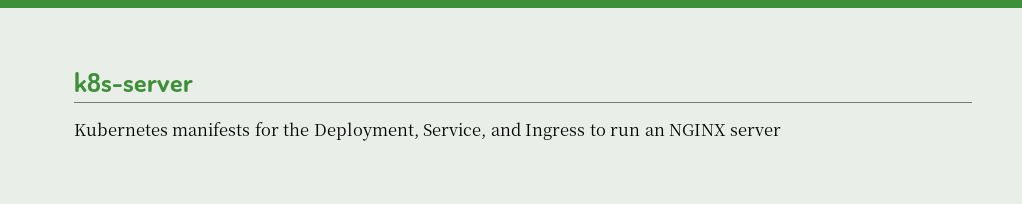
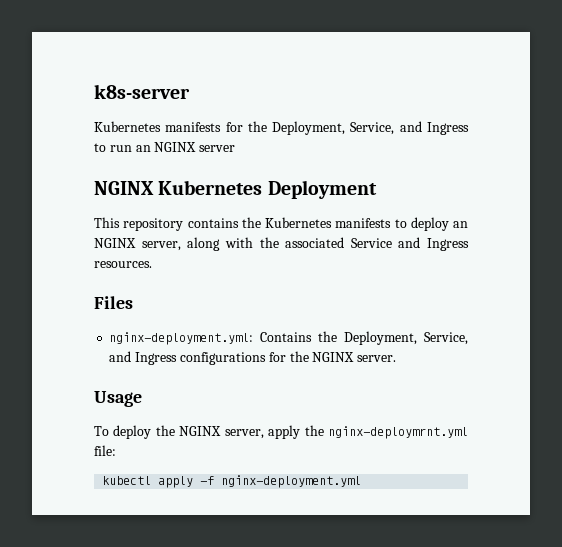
(782, 131) none -> [94,180,377,199] [94,217,468,231] [94,237,469,251] [94,261,152,268] [94,296,133,309] [109,331,468,345] [109,351,397,365] [94,391,142,407] [94,425,468,439] [94,445,116,456] [102,475,362,488] // NGINX Kubernetes Deployment // This repository contains the Kubernetes manifests to deploy an NGINX server, along with the associated Service and Ingress resources. // Files // nginx-deployment.yml: Contains the Deployment, Service, and Ingress configurations for the NGINX server. // Usage // To deploy the NGINX server, apply the nginx-deploymrnt.yml file: // kubectl apply -f nginx-deployment.yml

